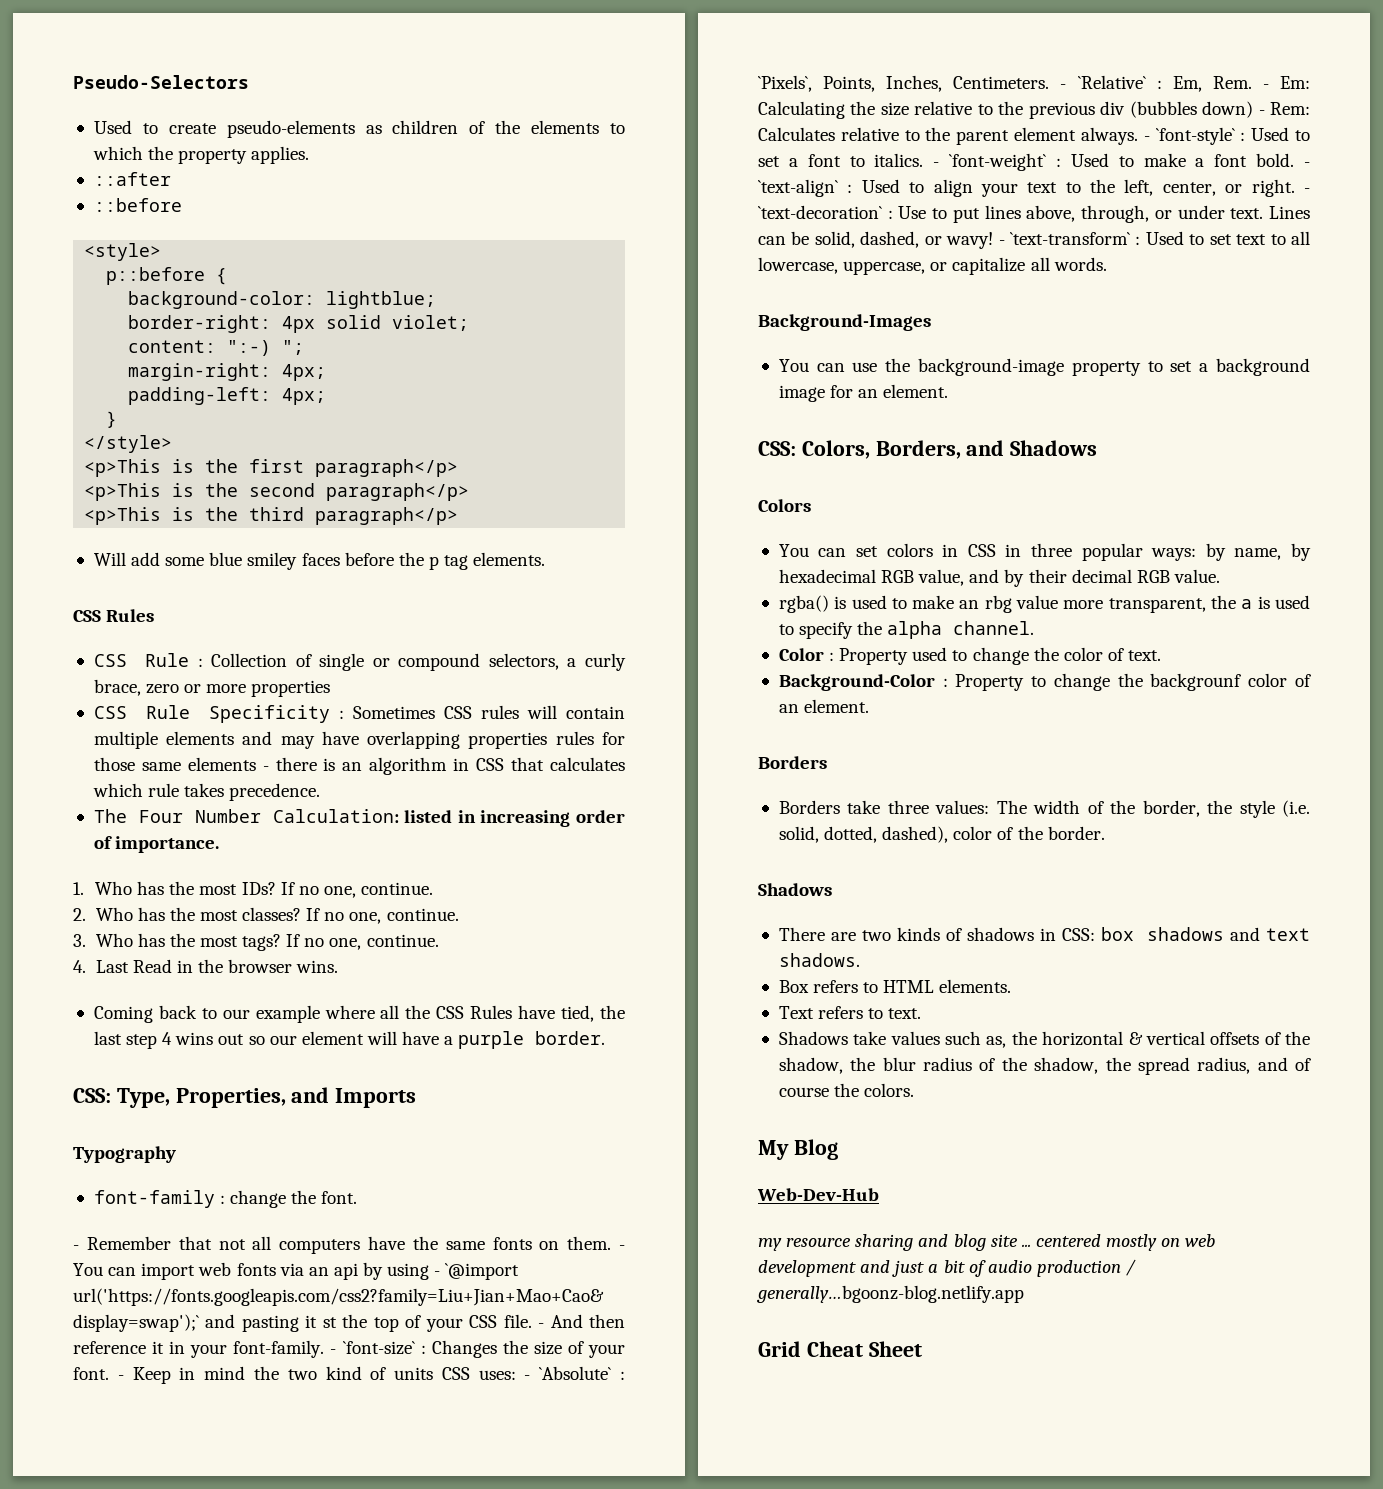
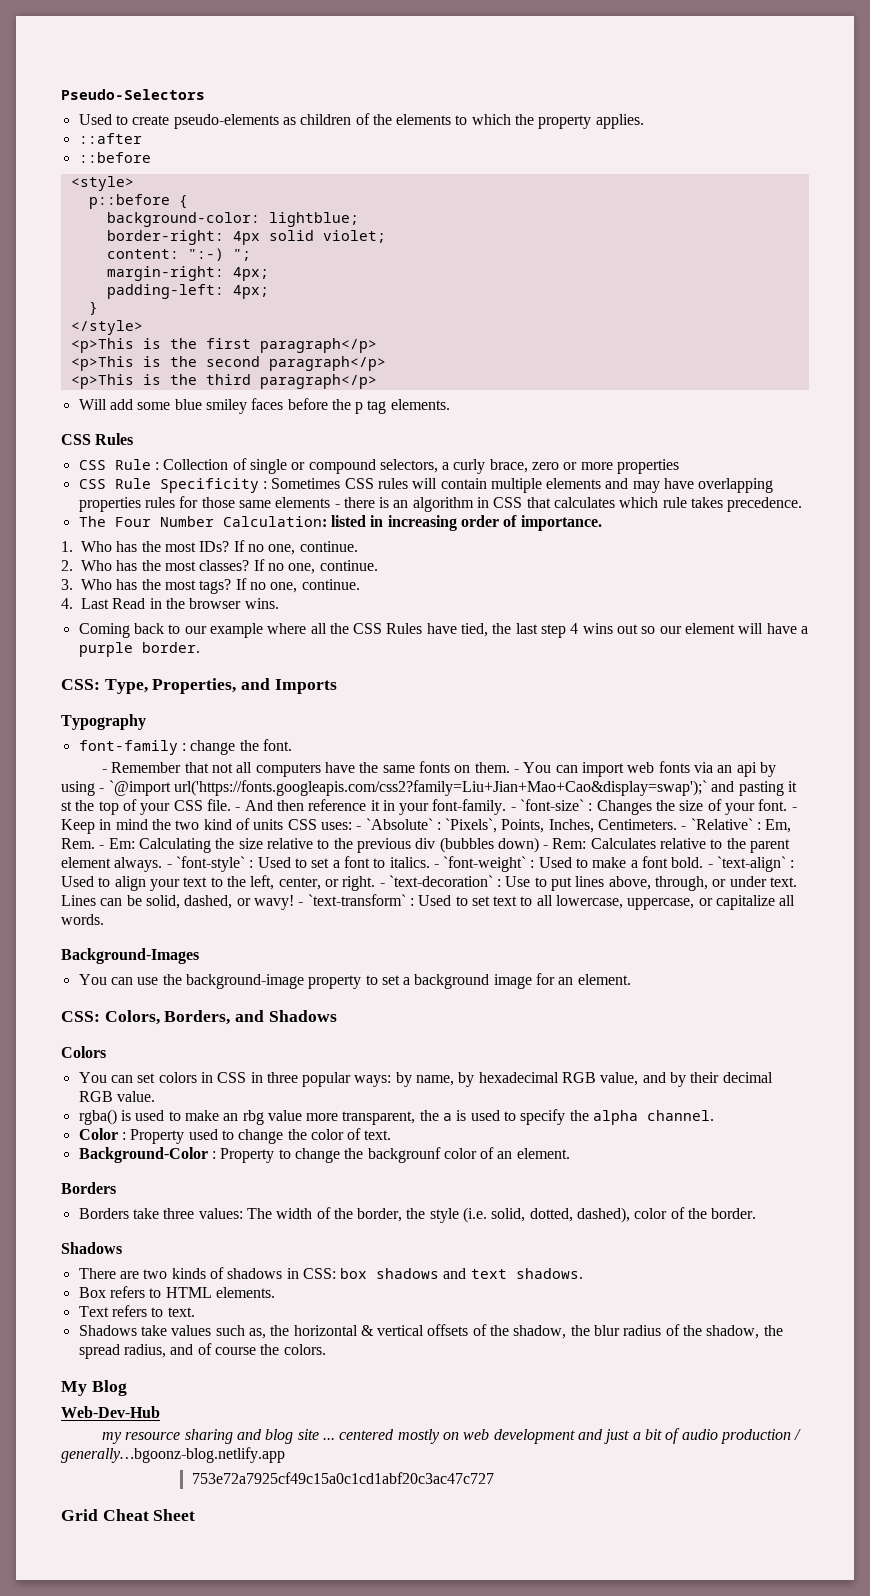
(1024, 1294) none -> [191,1472,494,1484] // 753e72a7925cf49c15a0c1cd1abf20c3ac47c727

